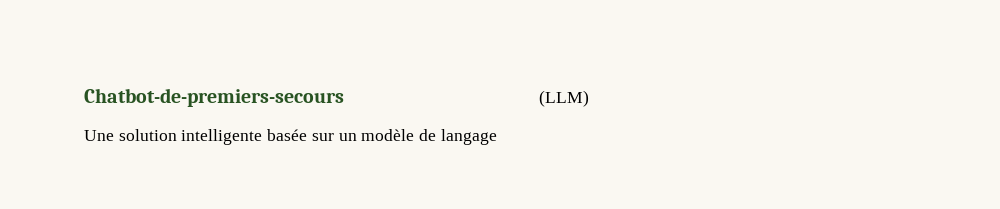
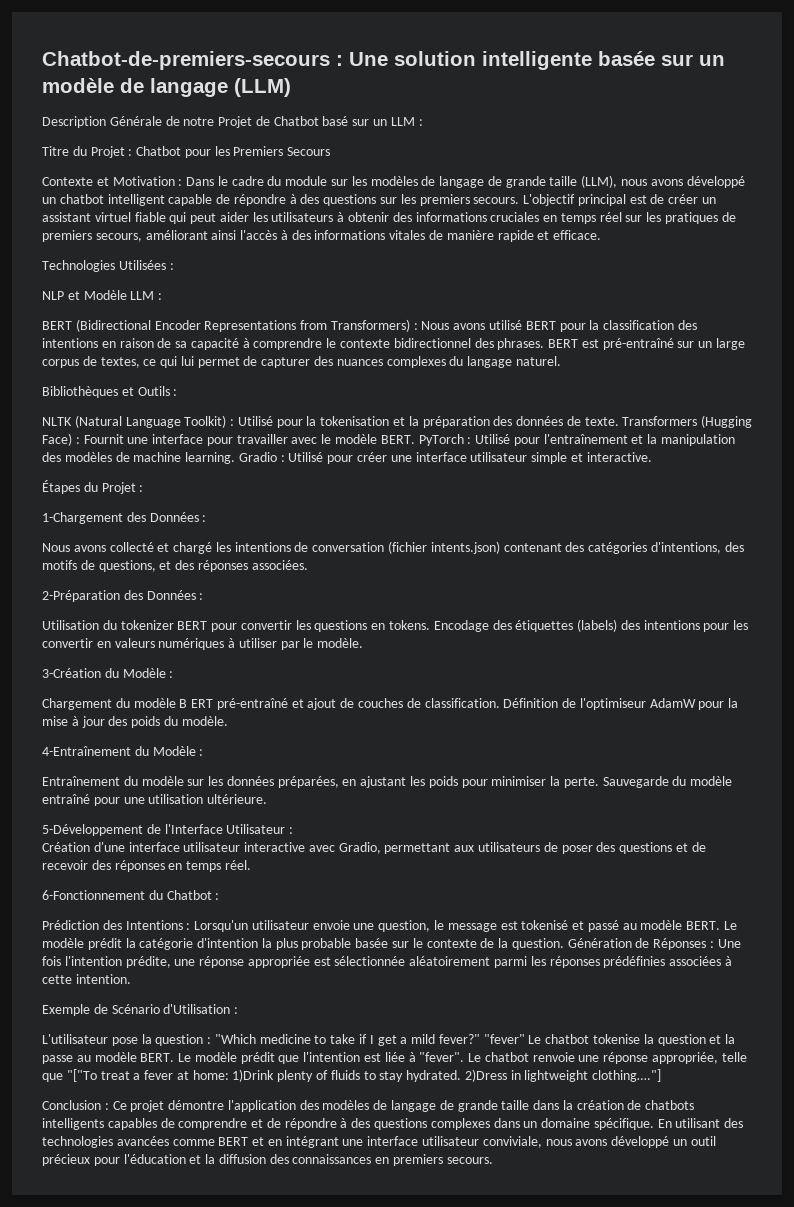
(344, 97) // -> [336,55,343,66] :
(589, 98) none -> [42,116,423,128] [42,146,331,158] [42,175,745,188] [42,194,717,206] [42,212,736,224] [42,230,602,242] [42,260,174,272] [42,290,163,300] [42,319,697,332] [42,338,746,350] [42,356,561,368] [42,386,178,398] [42,415,753,428] [42,433,736,446] [42,452,652,464] [42,480,144,494] [42,512,207,524] [42,541,744,554] [42,560,308,572] [42,590,204,602] [42,619,749,632] [42,638,364,650] [42,668,174,678] [42,698,739,710] [42,716,228,728] [42,746,204,756] [42,776,733,788] [42,794,268,806] [42,824,294,836] [42,842,706,854] [42,860,251,872] [42,890,220,900] [42,920,738,932] [42,938,741,950] [42,956,732,968] [42,974,131,984] [42,1004,239,1016] [42,1034,736,1046] [42,1052,747,1064] [42,1069,662,1082] [42,1100,695,1112] [42,1118,744,1130] [42,1136,716,1148] [42,1154,493,1166] // Description Générale de notre Projet de Chatbot basé sur un LLM : // Titre du Projet : Chatbot pour les Premiers Secours // Contexte et Motivation : Dans le cadre du module sur les modèles de langage de grande taille (LLM), nous avons développé un chatbot intelligent capable de répondre à des questions sur les premiers secours. L'objectif principal est de créer un assistant virtuel fiable qui peut aider les utilisateurs à obtenir des informations cruciales en temps réel sur les pratiques de premiers secours, améliorant ainsi l'accès à des informations vitales de manière rapide et efficace. // Technologies Utilisées : // NLP et Modèle LLM : // BERT (Bidirectional Encoder Representations from Transformers) : Nous avons utilisé BERT pour la classification des intentions en raison de sa capacité à comprendre le contexte bidirectionnel des phrases. BERT est pré-entraîné sur un large corpus de textes, ce qui lui permet de capturer des nuances complexes du langage naturel. // Bibliothèques et Outils : // NLTK (Natural Language Toolkit) : Utilisé pour la tokenisation et la préparation des données de texte. Transformers (Hugging Face) : Fournit une interface pour travailler avec le modèle BERT. PyTorch : Utilisé pour l'entraînement et la manipulation des modèles de machine learning. Gradio : Utilisé pour créer une interface utilisateur simple et interactive. // Étapes du Projet : // 1-Chargement des Données : // Nous avons collecté et chargé les intentions de conversation (fichier intents.json) contenant des catégories d'intentions, des motifs de questions, et des réponses associées. // 2-Préparation des Données : // Utilisation du tokenizer BERT pour convertir les questions en tokens. Encodage des étiquettes (labels) des intentions pour les convertir en valeurs numériques à utiliser par le modèle. // 3-Création du Modèle : // Chargement du modèle B ERT pré-entraîné et ajout de couches de classification. Définition de l'optimiseur AdamW pour la mise à jour des poids du modèle. // 4-Entraînement du Modèle : // Entraînement du modèle sur les données préparées, en ajustant les poids pour minimiser la perte. Sauvegarde du modèle entraîné pour une utilisation ultérieure. // 5-Développement de l'Interface Utilisateur : // Création d'une interface utilisateur interactive avec Gradio, permettant aux utilisateurs de poser des questions et de recevoir des réponses en temps réel. // 6-Fonctionnement du Chatbot : // Prédiction des Intentions : Lorsqu'un utilisateur envoie une question, le message est tokenisé et passé au modèle BERT. Le modèle prédit la catégorie d'intention la plus probable basée sur le contexte de la question. Génération de Réponses : Une fois l'intention prédite, une réponse appropriée est sélectionnée aléatoirement parmi les réponses prédéfinies associées à cette intention. // Exemple de Scénario d'Utilisation : // L'utilisateur pose la question : "Which medicine to take if I get a mild fever?" "fever" Le chatbot tokenise la question et la passe au modèle BERT. Le modèle prédit que l'intention est liée à "fever". Le chatbot renvoie une réponse appropriée, telle que "["To treat a fever at home: 1)Drink plenty of fluids to stay hydrated. 2)Dress in lightweight clothing…."] // Conclusion : Ce projet démontre l'application des modèles de langage de grande taille dans la création de chatbots intelligents capables de comprendre et de répondre à des questions complexes dans un domaine spécifique. En utilisant des technologies avancées comme BERT et en intégrant une interface utilisateur conviviale, nous avons développé un outil précieux pour l'éducation et la diffusion des connaissances en premiers secours.

